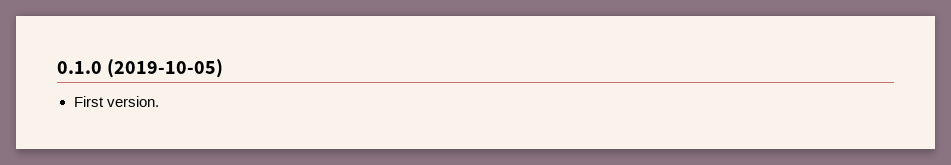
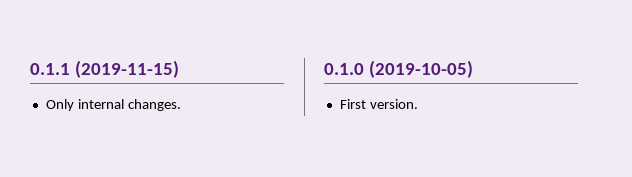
(57, 67) none -> [30,60,179,78] [45,99,181,111] 0.1.1 (2019-11-15) // Only internal changes. //

